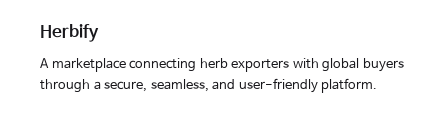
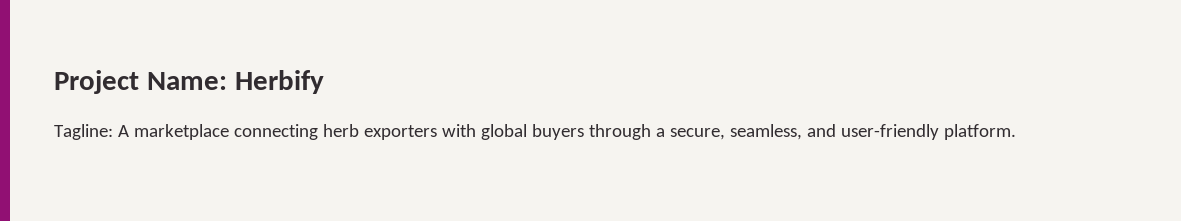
(40, 33) none -> [54,70,227,94] Project Name:
(99, 33) none -> [54,124,113,140] Tagline:

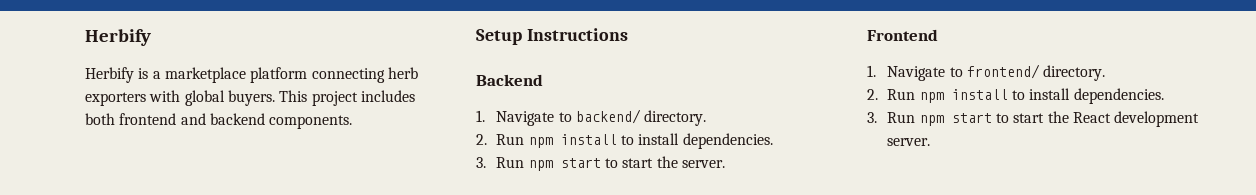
[54,70,227,94] Project Name: -> (85, 37) none
[54,124,229,140] Tagline: A marketplace -> [85,67,308,83] Herbify is a marketplace platform
[531,124,1016,140] buyers through a secure, seamless, and user-friendly platform. -> [227,90,415,106] [85,113,353,129] [476,28,628,45] [476,74,543,86] [476,109,707,126] [476,133,773,149] [476,156,725,171] [867,29,938,41] [867,64,1106,81] [867,88,1164,104] [867,111,1200,127] [887,138,931,146] buyers. This project includes both frontend and backend components. // Setup Instructions // Backend // 1. Navigate to backend/ directory. // 2. Run npm install to install dependencies. // 3. Run npm start to start the server. // Frontend // 1. Navigate to frontend/ directory. // 2. Run npm install to install dependencies. // 3. Run npm start to start the React development server.

